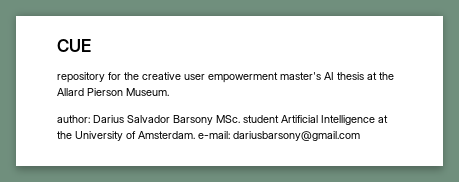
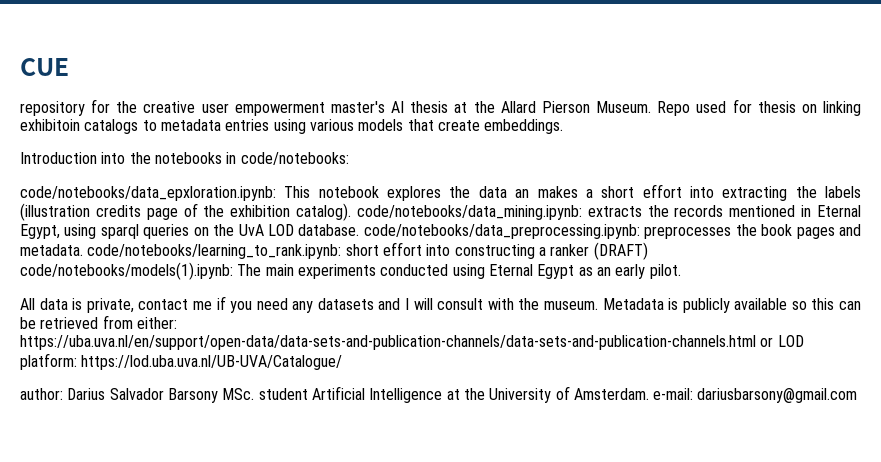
(169, 92) none -> [657,99,861,116] [20,119,564,134] [20,152,349,165] [20,184,862,201] [20,203,861,221] [20,224,862,239] [20,242,648,260] [20,262,681,280] [20,296,862,313] [20,315,177,329] [20,335,804,350] [20,353,343,370] Repo used for thesis on linking exhibitoin catalogs to metadata entries using various models that create embeddings. // Introduction into the notebooks in code/notebooks: // code/notebooks/data_epxloration.ipynb: This notebook explores the data an makes a short effort into extracting the labels (illustration credits page of the exhibition catalog). code/notebooks/data_mining.ipynb: extracts the records mentioned in Eternal Egypt, using sparql queries on the UvA LOD database. code/notebooks/data_preprocessing.ipynb: preprocesses the book pages and metadata. code/notebooks/learning_to_rank.ipynb: short effort into constructing a ranker (DRAFT) code/notebooks/models(1).ipynb: The main experiments conducted using Eternal Egypt as an early pilot. // All data is private, contact me if you need any datasets and I will consult with the museum. Metadata is publicly available so this can be retrieved from either: https://uba.uva.nl/en/support/open-data/data-sets-and-publication-channels/data-sets-and-publication-channels.html or LOD platform: https://lod.uba.uva.nl/UB-UVA/Catalogue/

